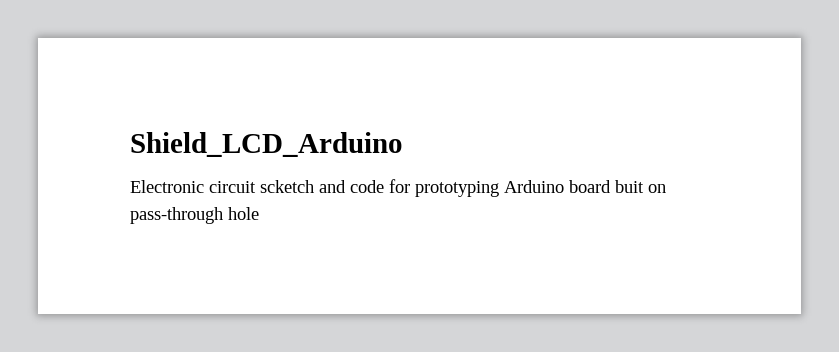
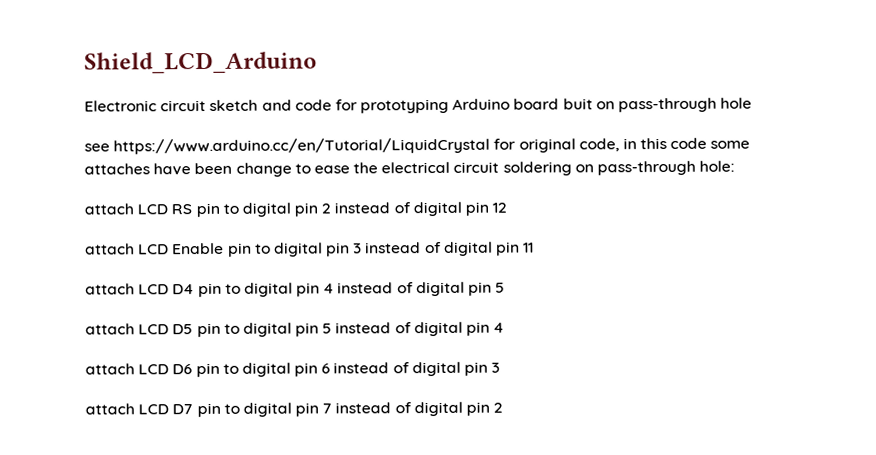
[260,180,314,193] scketch -> [209,99,259,111] sketch
(259, 213) none -> [84,137,751,155] [84,160,736,177] [84,201,508,218] [85,241,535,257] [85,281,506,298] [85,321,505,338] [85,361,501,378] [85,401,504,418] // see https://www.arduino.cc/en/Tutorial/LiquidCrystal for original code, in this code some attaches have been change to ease the electrical circuit soldering on pass-through hole: // attach LCD RS pin to digital pin 2 instead of digital pin 12 // attach LCD Enable pin to digital pin 3 instead of digital pin 11 // attach LCD D4 pin to digital pin 4 instead of digital pin 5 // attach LCD D5 pin to digital pin 5 instead of digital pin 4 // attach LCD D6 pin to digital pin 6 instead of digital pin 3 // attach LCD D7 pin to digital pin 7 instead of digital pin 2

